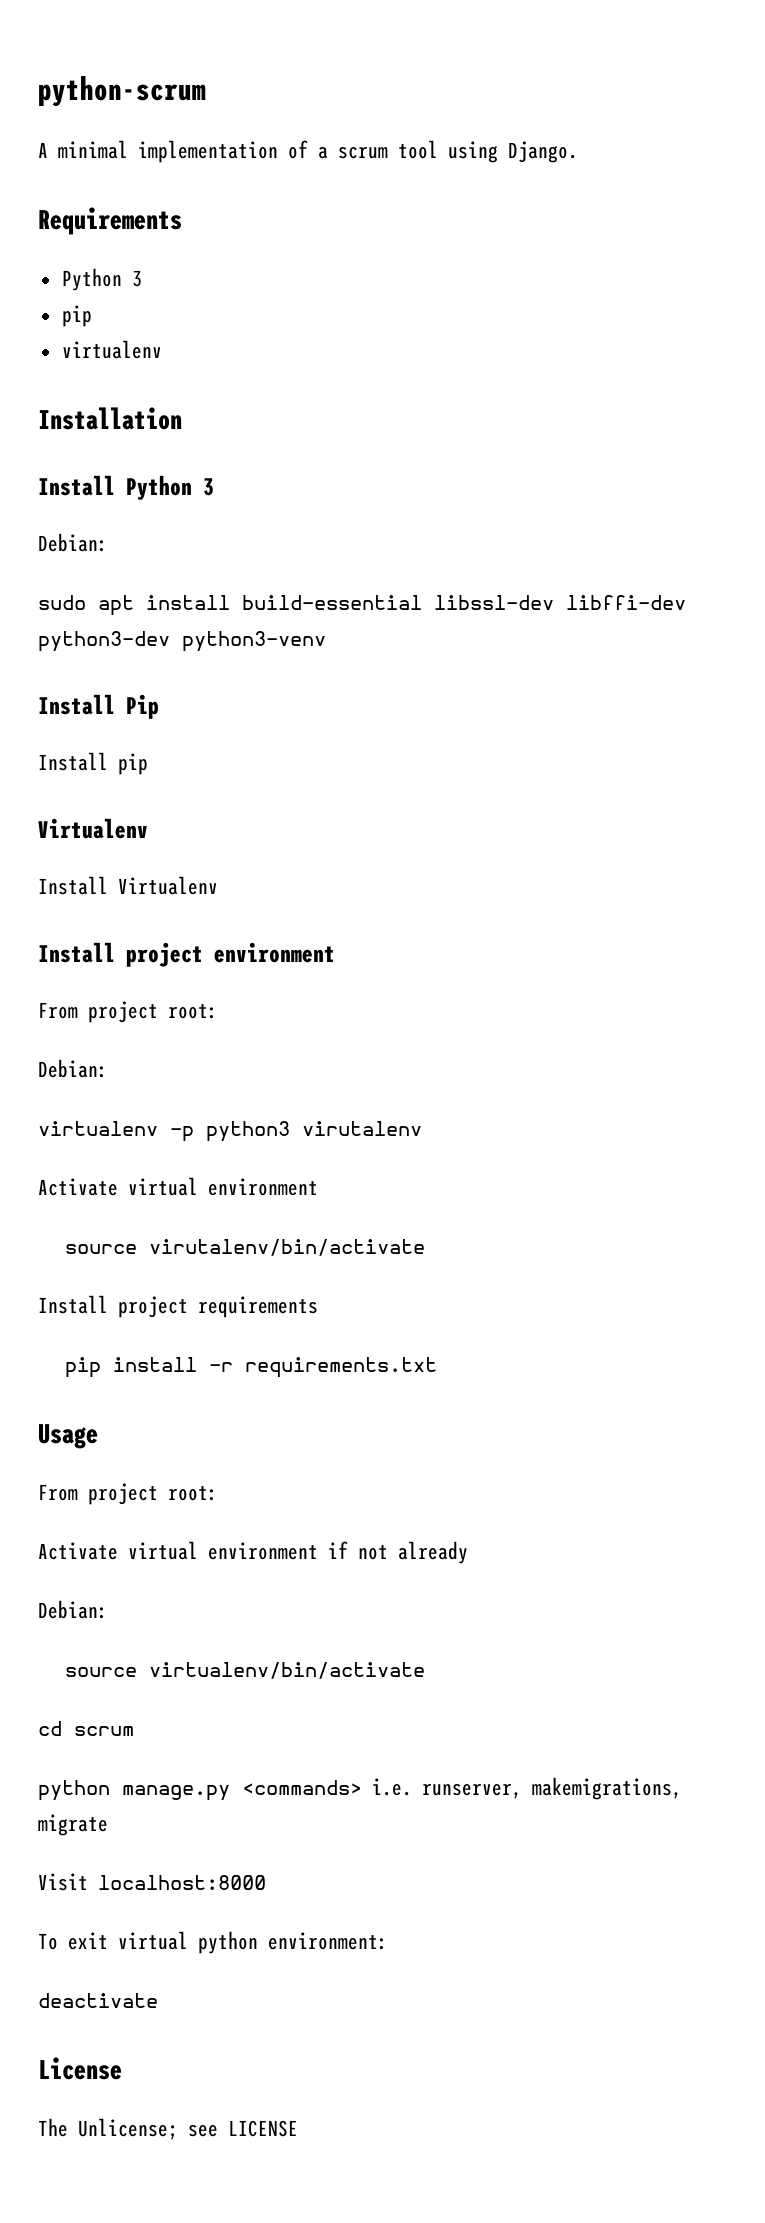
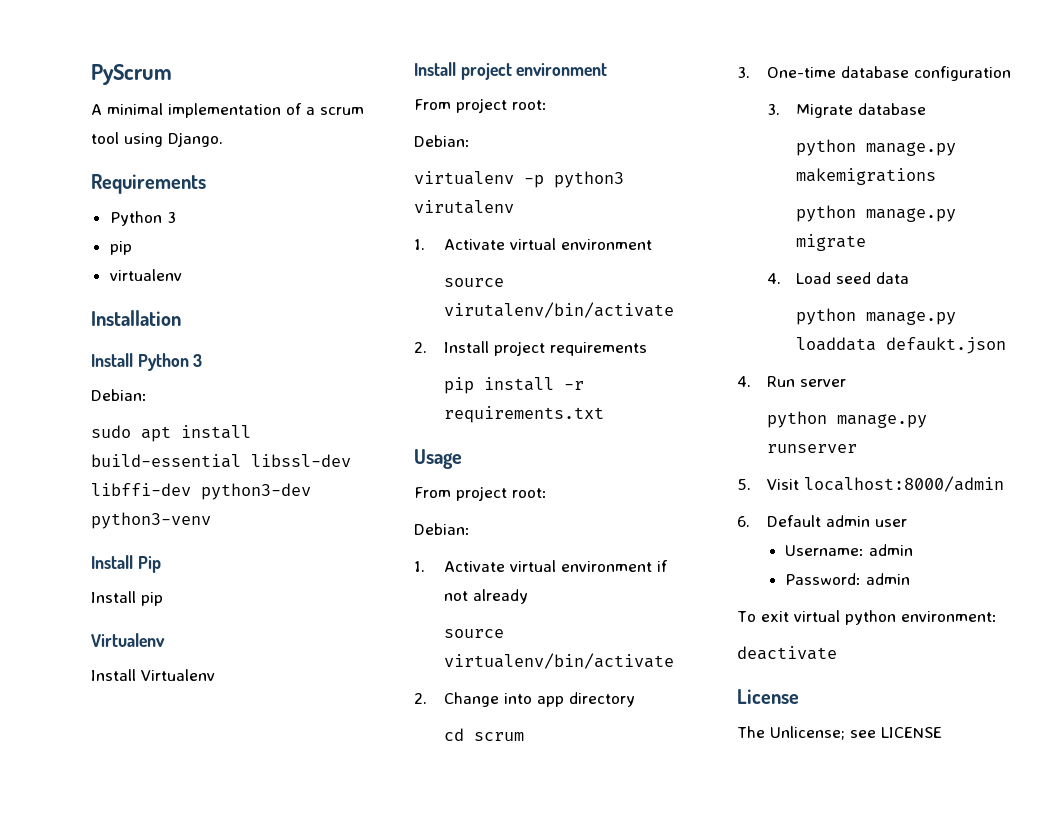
[38,76,206,107] python-scrum -> [91,64,172,85] PyScrum
(422, 1128) none -> [414,239,425,250] 1.
(425, 1247) none -> [414,342,427,353] 2.
(218, 1493) none -> [414,523,470,535] [414,561,425,572] Debian: // 1.
[38,1600,108,1619] // Debian: -> (528, 596) none
[38,1721,134,1736] [38,1777,682,1801] [38,1814,108,1836] [38,1873,266,1891] cd scrum // python manage.py <commands> i.e. runserver, makemigrations, migrate // Visit localhost:8000 -> [414,692,635,707] [443,728,524,741] [737,66,1011,81] [766,103,927,118] [796,139,957,156] [796,168,937,185] [796,205,957,222] [796,234,867,251] [766,272,910,284] [796,308,957,325] [796,337,1007,354] [737,376,846,387] [766,411,927,428] [766,444,857,453] [737,476,1004,492] [737,515,907,527] [785,544,914,556] [785,573,911,585] 2. Change into app directory // cd scrum // 3. One-time database configuration // 3. Migrate database // python manage.py makemigrations // python manage.py migrate // 4. Load seed data // python manage.py loaddata defaukt.json // 4. Run server // python manage.py runserver // 5. Visit localhost:8000/admin // 6. Default admin user // Username: admin // Password: admin

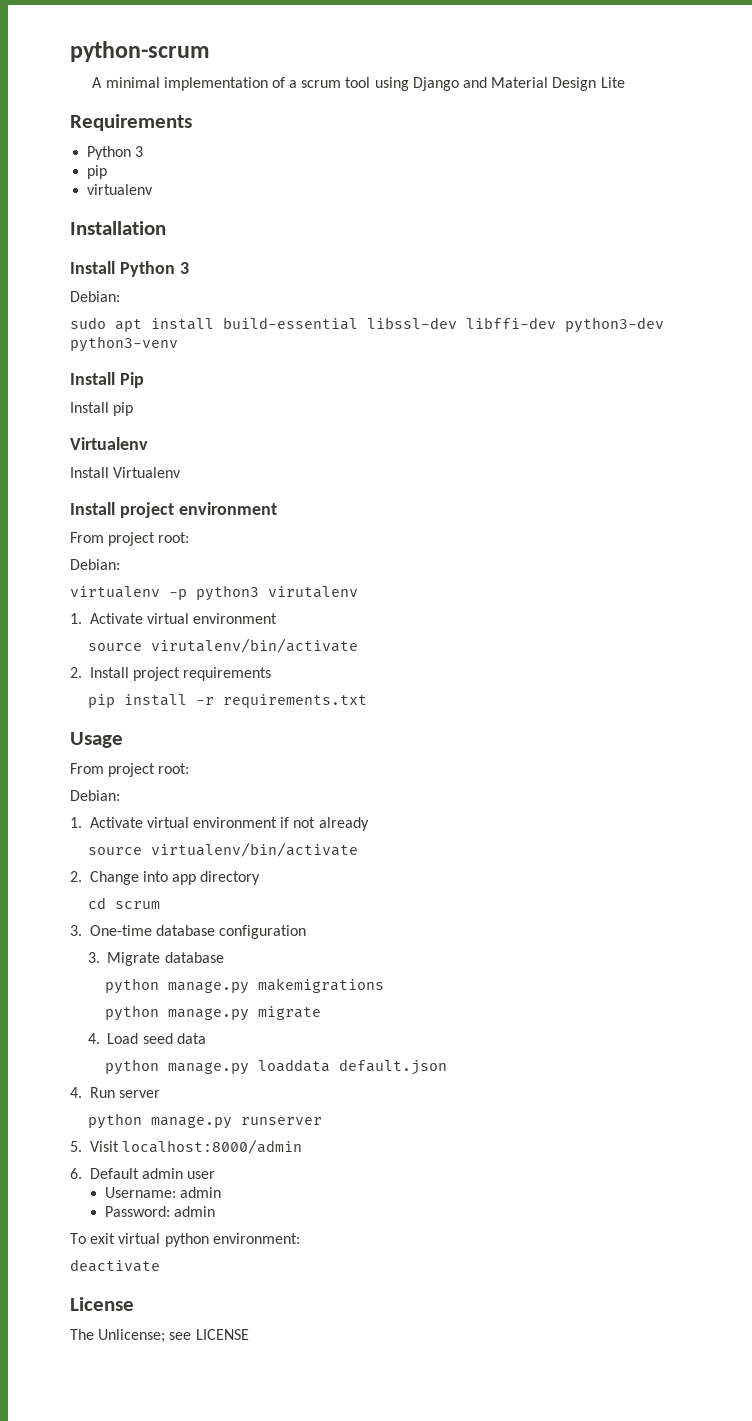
[91,64,172,85] PyScrum -> [70,41,210,62] python-scrum
[168,132,223,147] Django. -> [412,77,625,91] Django and Material Design Lite
[886,337,1007,354] defaukt.json -> [339,1059,448,1075] default.json

